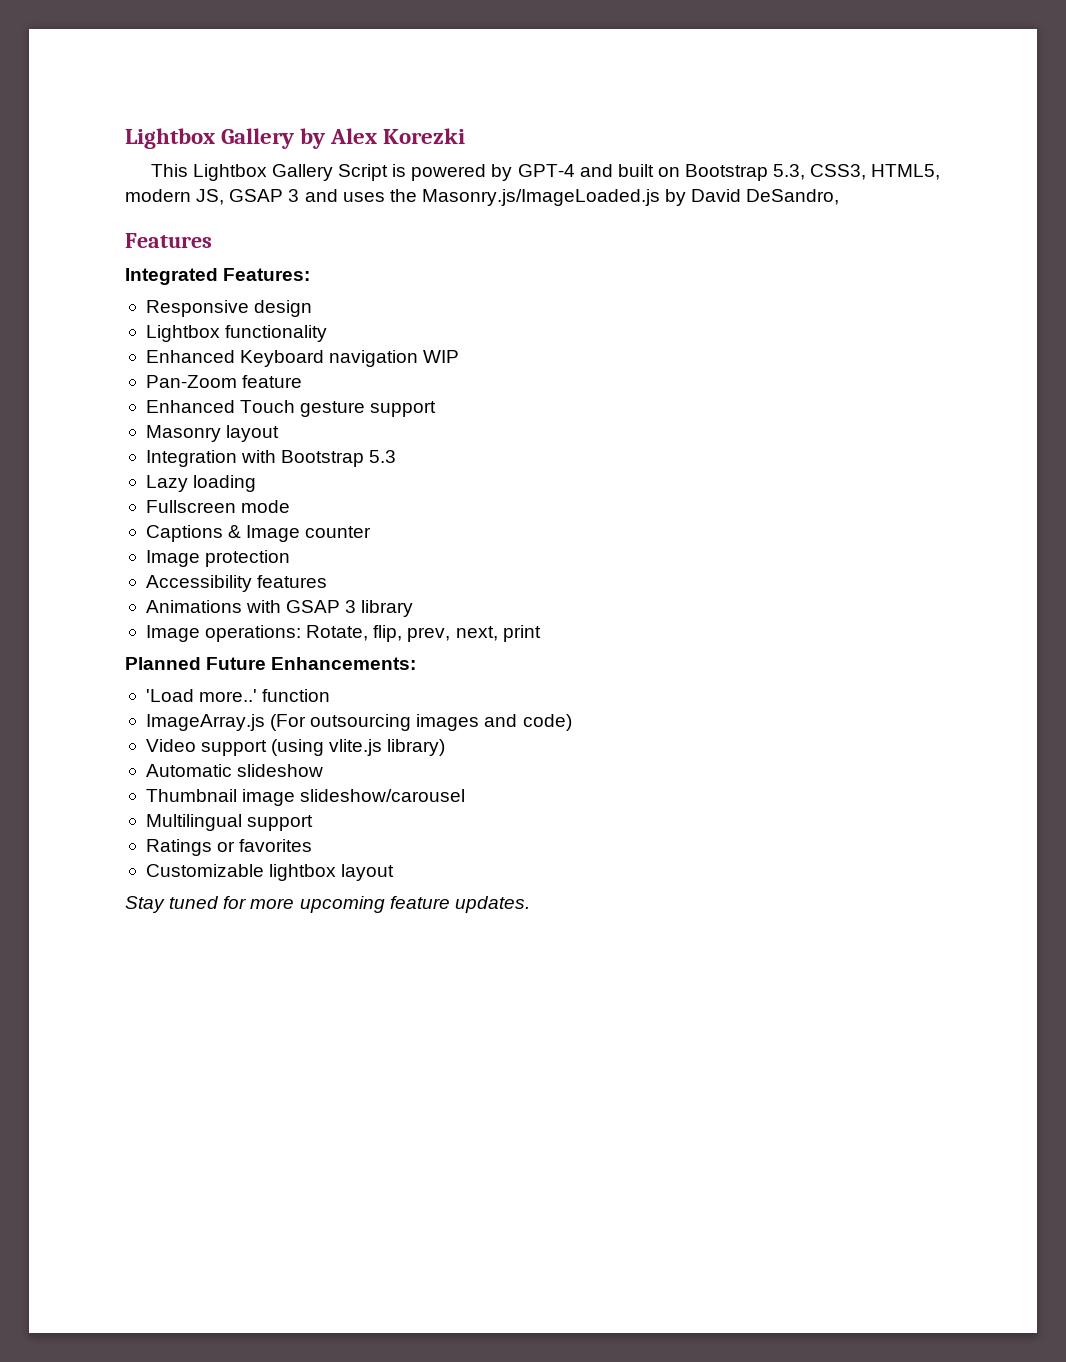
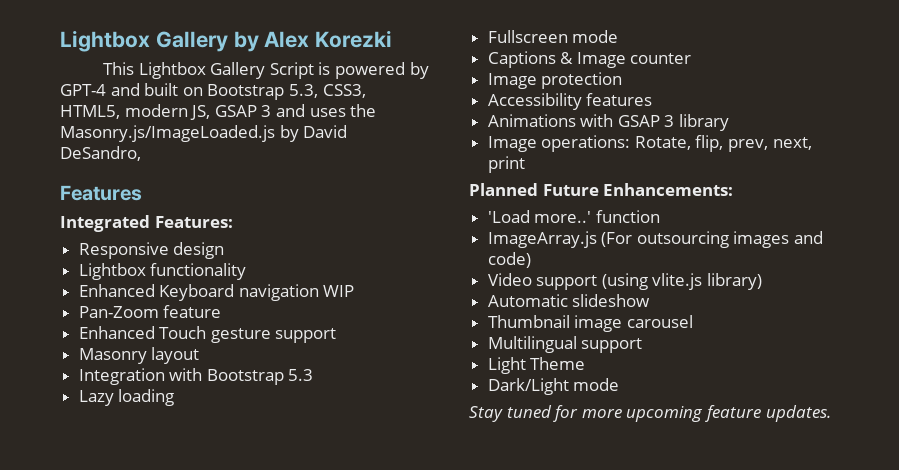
[300,789,466,802] slideshow/carousel -> [626,315,693,328] carousel
[145,839,313,856] [145,864,395,881] Ratings or favorites // Customizable lightbox layout -> [487,357,586,374] [487,378,620,395] Light Theme // Dark/Light mode

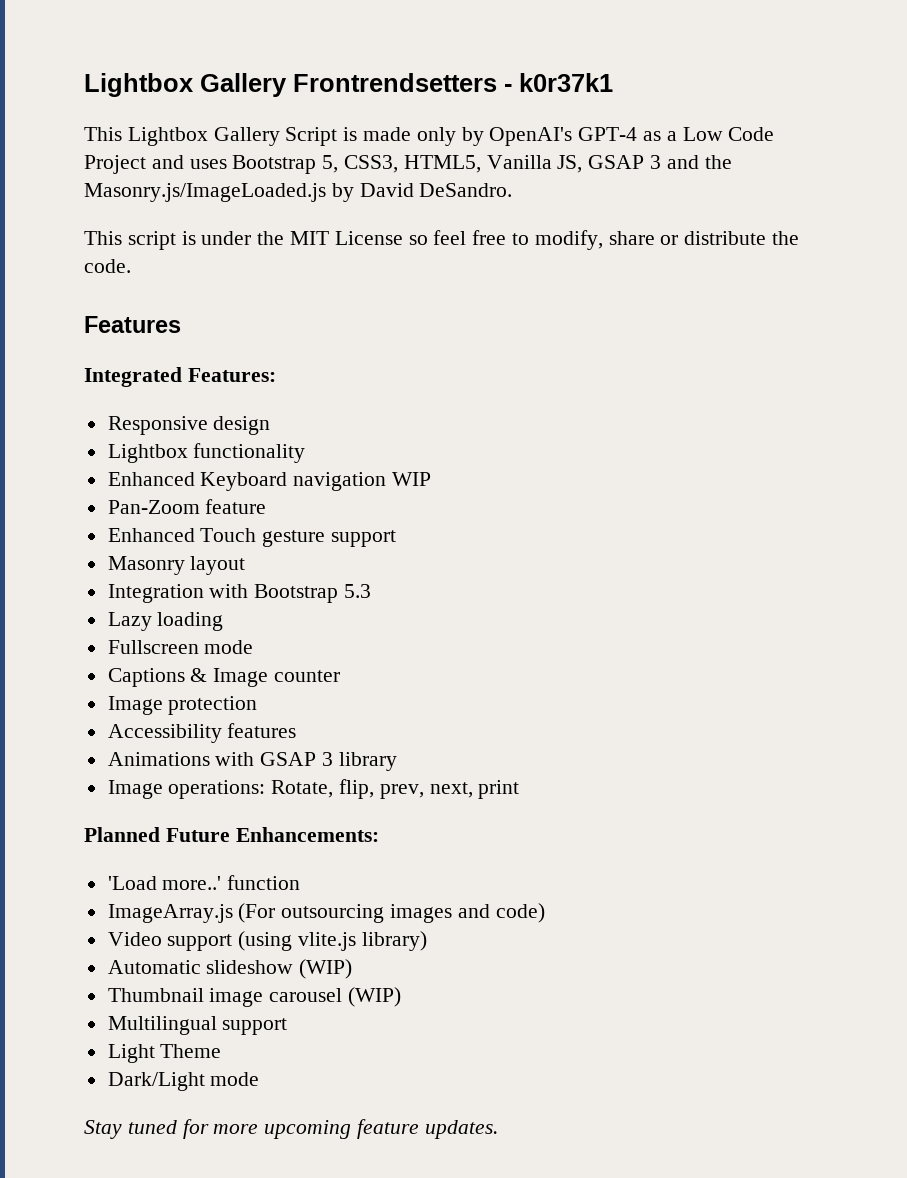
[60,30,393,52] Lightbox Gallery by Alex Korezki -> [84,73,613,97] Lightbox Gallery Frontrendsetters - k0r37k1
[334,62,429,79] [60,83,318,100] powered by GPT-4 and built on Bootstrap 5.3, -> [363,127,775,146] [84,155,339,174] made only by OpenAI's GPT-4 as a Low Code Project and uses Bootstrap 5,
[124,104,188,117] modern -> [486,155,552,169] Vanilla
[309,108,346,117] uses -> (699, 162) none
[60,146,141,161] DeSandro, -> [419,183,513,197] [84,230,800,250] [84,259,131,273] DeSandro. // This script is under the MIT License so feel free to modify, share or distribute the code.
(651, 300) none -> [299,959,353,979] (WIP)
(693, 321) none -> [348,987,402,1007] (WIP)

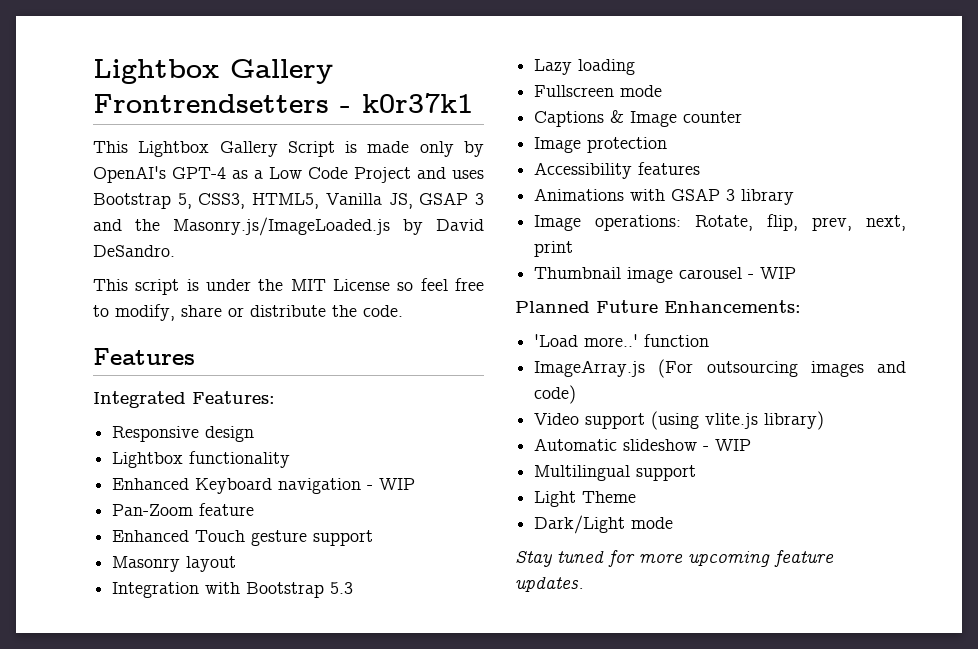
(387, 481) none -> [367,485,374,490] -
(520, 789) none -> [534,267,797,283] // Thumbnail image carousel - WIP
[299,959,353,979] [107,987,402,1007] (WIP) // Thumbnail image carousel (WIP) -> [703,439,752,451] - WIP

